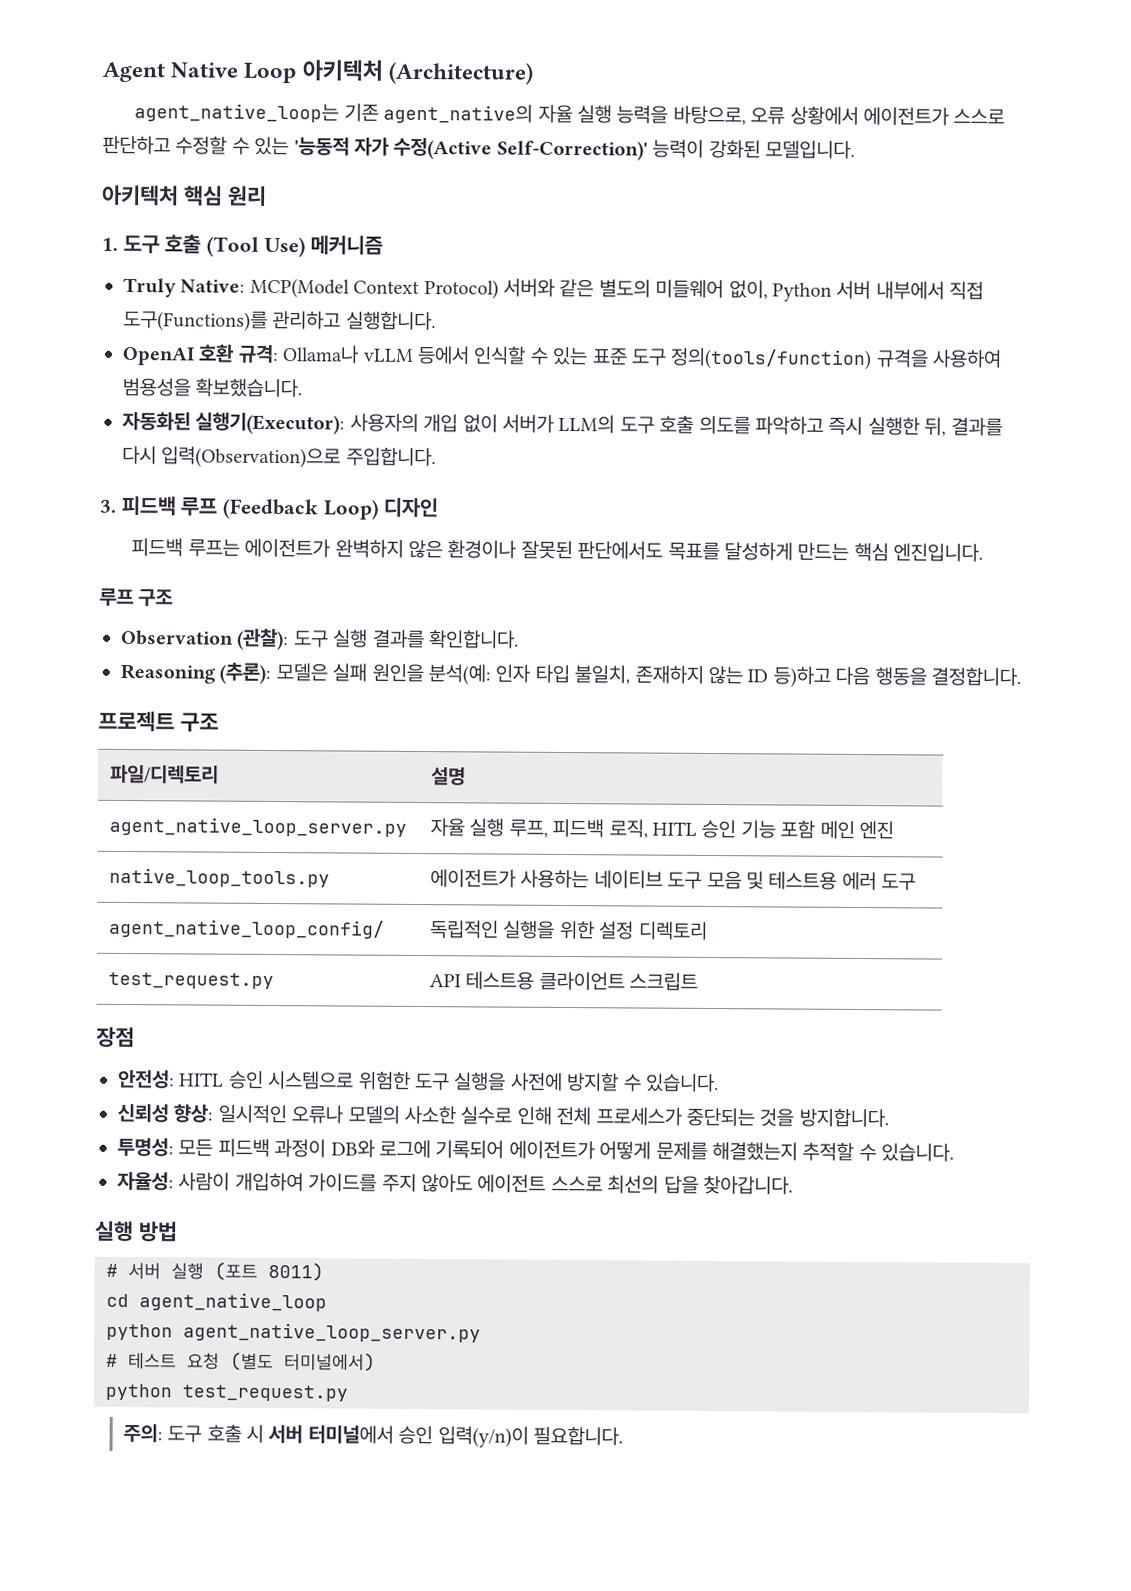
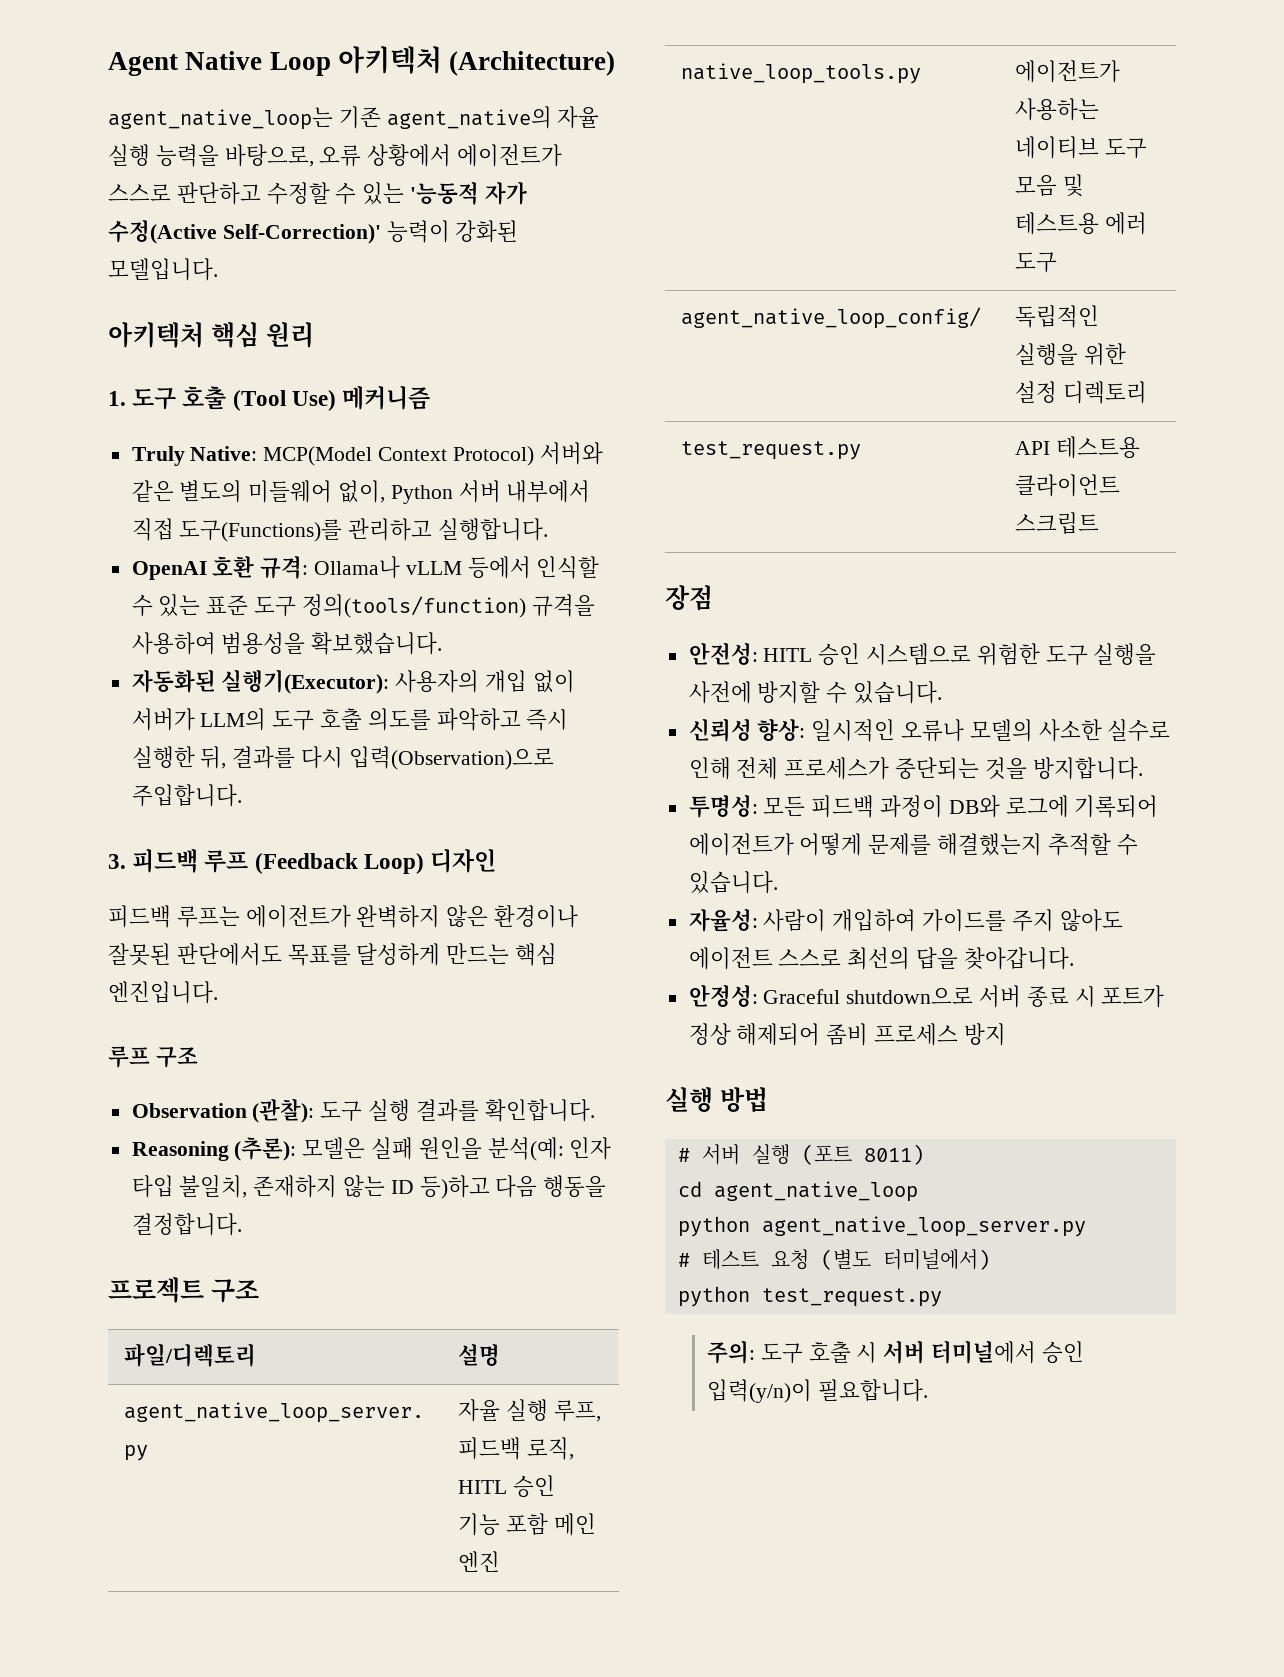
(793, 1185) none -> [688,985,1165,1008] [688,1023,1006,1046] // 안정성: Graceful shutdown으로 서버 종료 시 포트가 정상 해제되어 좀비 프로세스 방지

